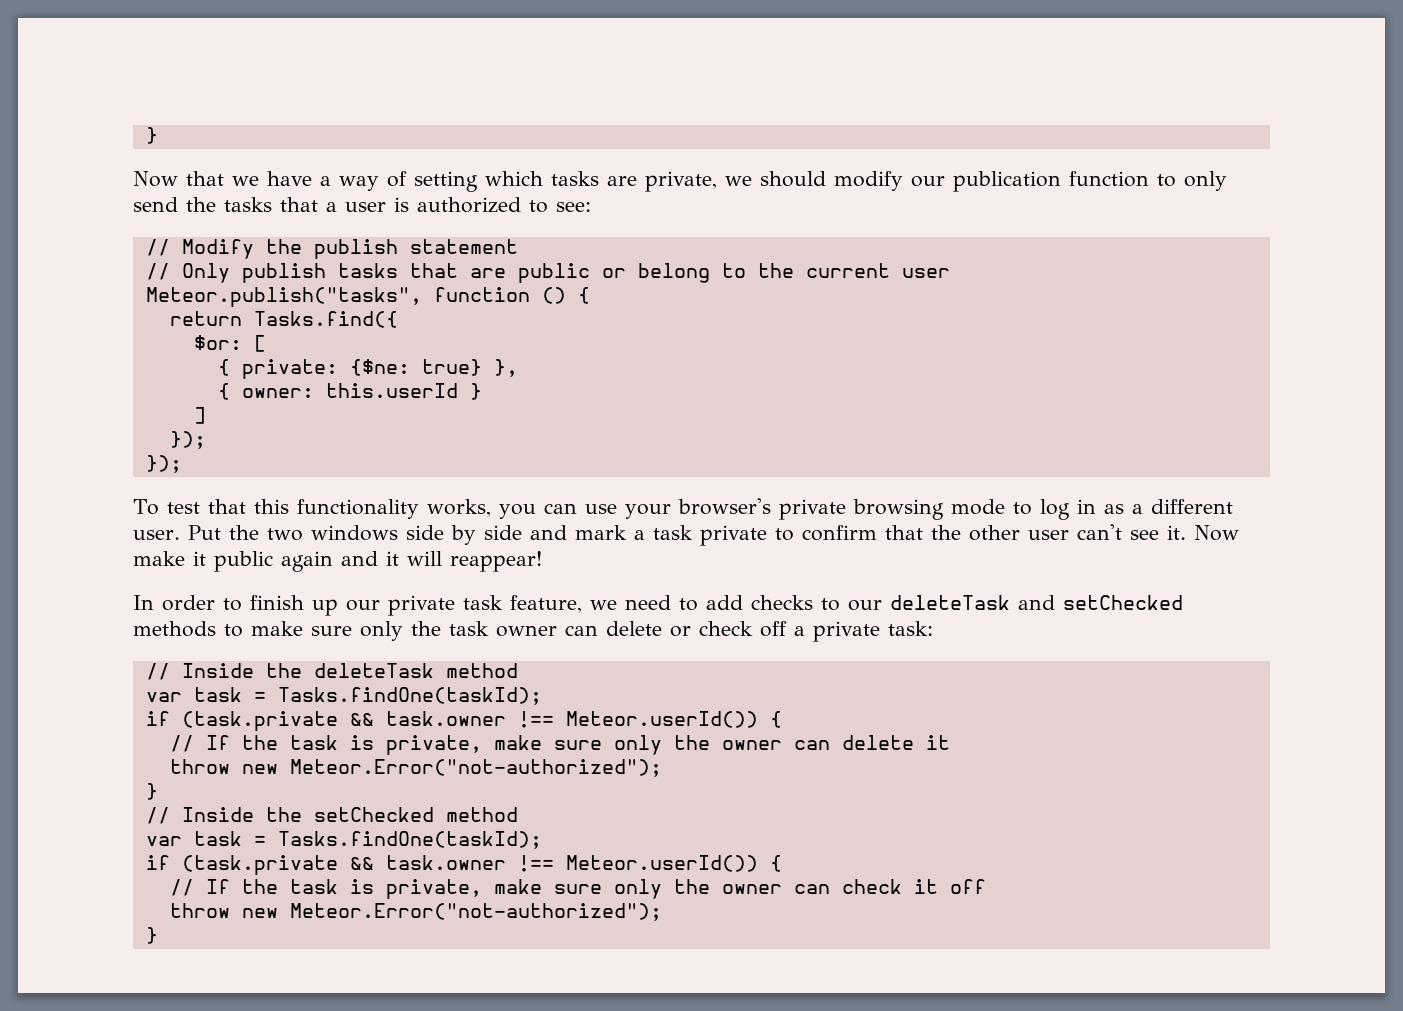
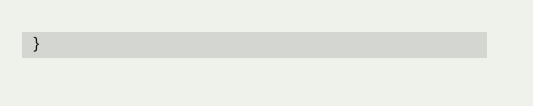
[145,127,158,144] [133,171,1227,192] [133,197,591,213] [145,239,518,259] [145,263,950,283] [145,287,590,307] [169,311,398,328] [193,335,266,352] [217,359,518,379] [217,383,482,400] [193,407,206,424] [169,431,206,449] [145,455,182,473] [133,498,1233,520] [133,524,1239,546] [133,551,542,572] [133,595,1183,616] [133,621,933,642] [145,663,518,680] [145,687,542,705] [145,711,782,731] [169,735,950,755] [169,759,662,777] [145,783,158,800] [145,807,518,824] [145,831,542,849] [145,855,782,875] [169,879,986,899] [169,903,662,921] [145,927,158,944] } // Now that we have a way of setting which tasks are private, we should modify our publication function to only send the tasks that a user is authorized to see: // // Modify the publish statement // // Only publish tasks that are public or belong to the current user // Meteor.publish("tasks", function () { // return Tasks.find({ // $or: [ // { private: {$ne: true} }, // { owner: this.userId } // ] // }); // }); // To test that this functionality works, you can use your browser's private browsing mode to log in as a different user. Put the two windows side by side and mark a task private to confirm that the other user can't see it. Now make it public again and it will reappear! // In order to finish up our private task feature, we need to add checks to our deleteTask and setChecked methods to make sure only the task owner can delete or check off a private task: // // Inside the deleteTask method // var task = Tasks.findOne(taskId); // if (task.private && task.owner !== Meteor.userId()) { // // If the task is private, make sure only the owner can delete it // throw new Meteor.Error("not-authorized"); // } // // Inside the setChecked method // var task = Tasks.findOne(taskId); // if (task.private && task.owner !== Meteor.userId()) { // // If the task is private, make sure only the owner can check it off // throw new Meteor.Error("not-authorized"); // } -> [30,36,42,52] }

